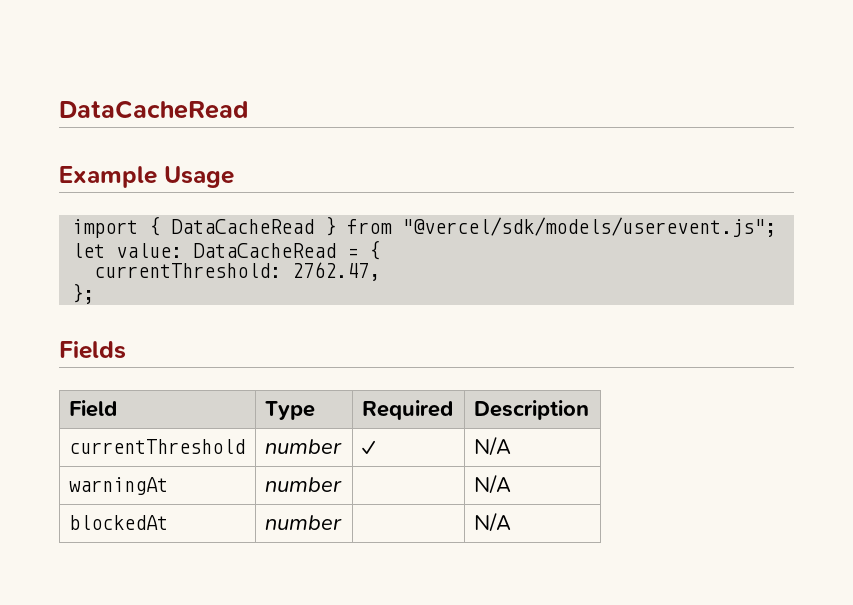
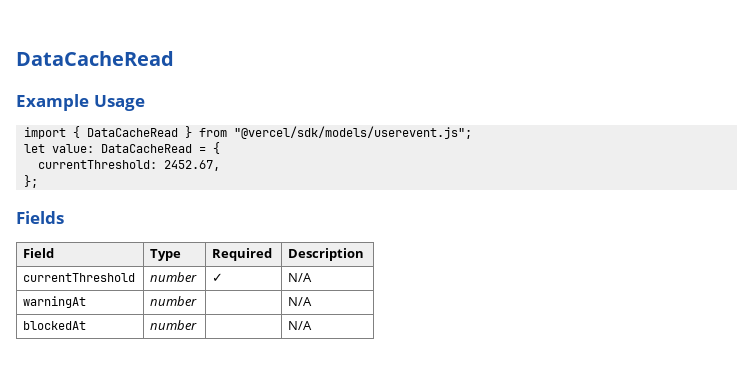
[292,262,381,281] 2762.47, -> [163,160,220,171] 2452.67,

